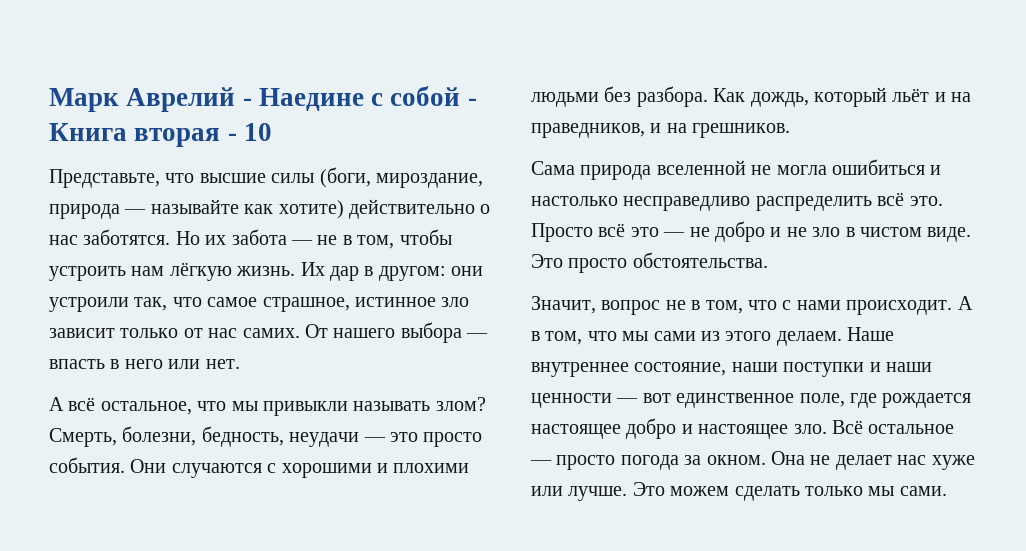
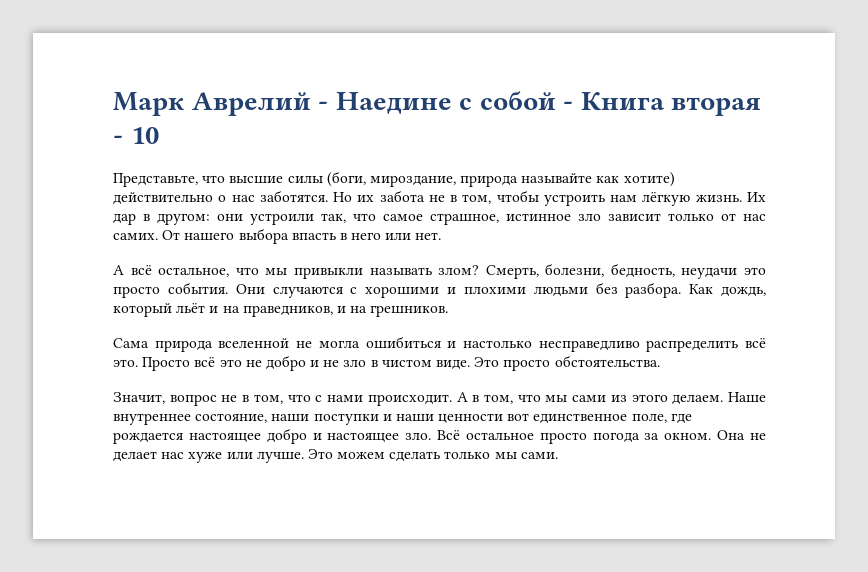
[124,209,147,214] — -> (519, 181) none
[291,240,313,245] — -> (425, 196) none
[466,333,489,338] — -> (289, 236) none
[363,437,386,442] — -> (738, 273) none
[663,232,686,237] — -> (242, 363) none
[616,398,639,403] — -> (504, 418) none
[530,460,552,465] — -> (534, 436) none

